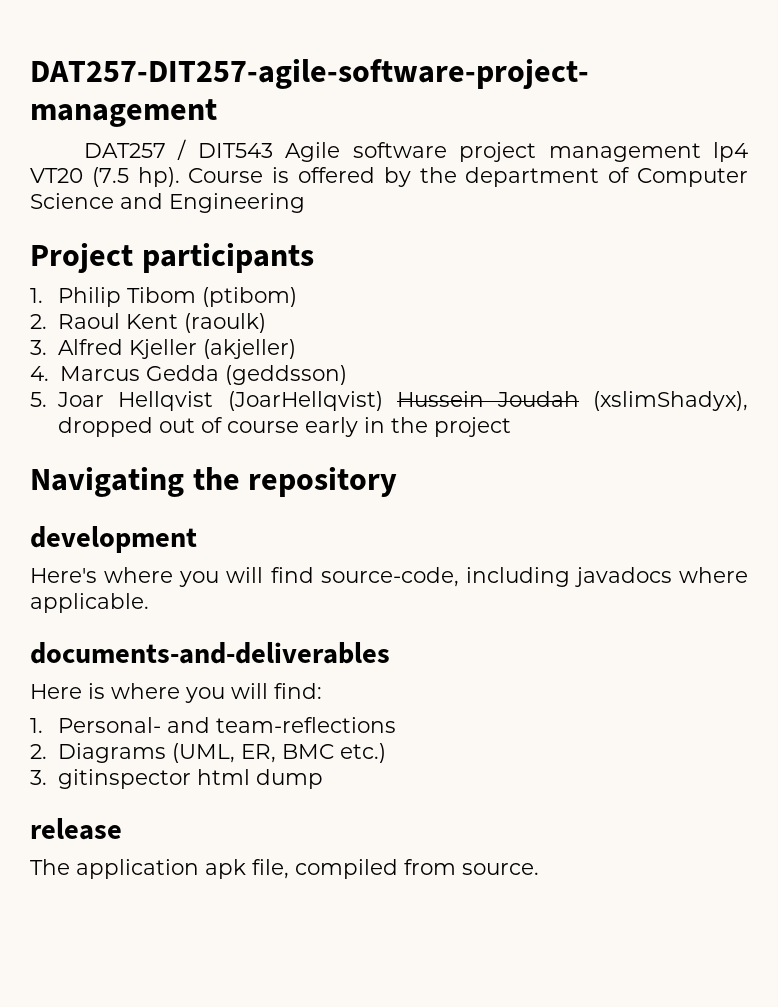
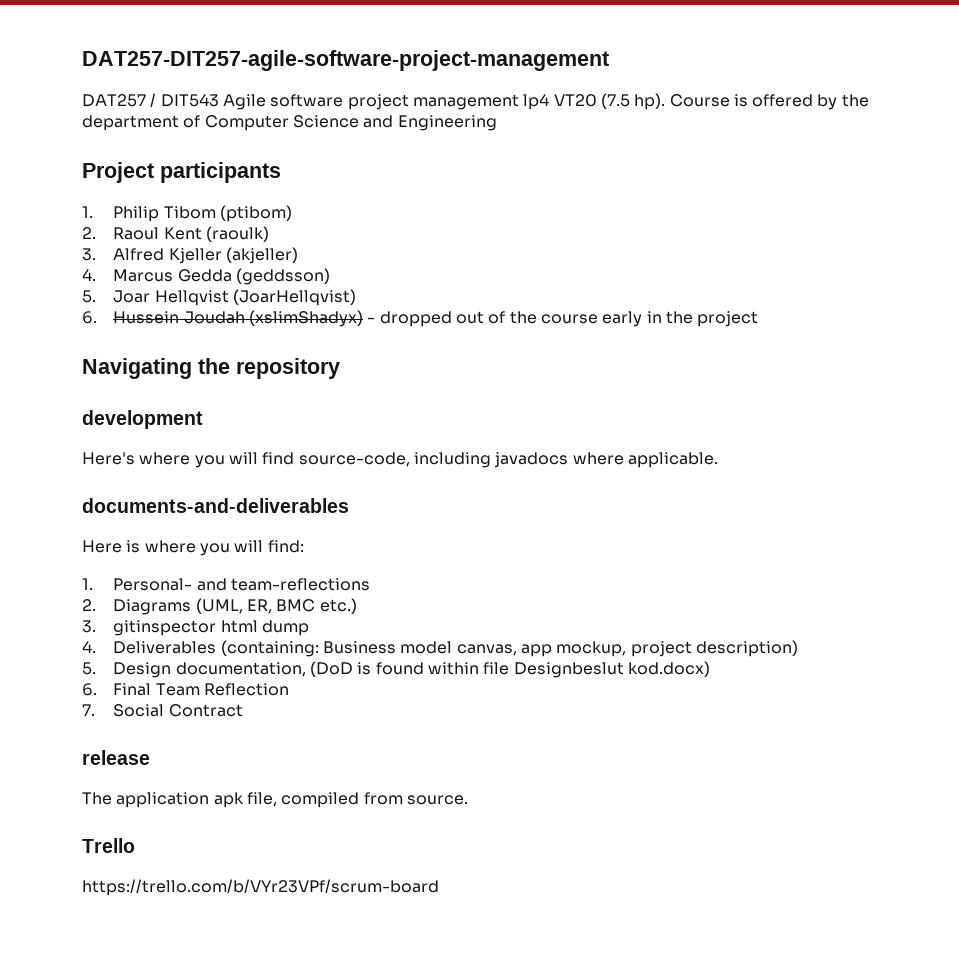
(383, 401) none -> [82,311,97,324] // 6.
[592,391,748,411] (xslimShadyx), -> [248,310,376,327] (xslimShadyx) -
(224, 425) none -> [509,311,537,324] the
(324, 779) none -> [82,640,798,657] [82,661,710,678] [82,683,289,696] [82,704,243,717] // 4. Deliverables (containing: Business model canvas, app mockup, project description) // 5. Design documentation, (DoD is found within file Designbeslut kod.docx) // 6. Final Team Reflection // 7. Social Contract
(539, 869) none -> [82,838,135,853] [82,879,439,896] // Trello // https://trello.com/b/VYr23VPf/scrum-board

